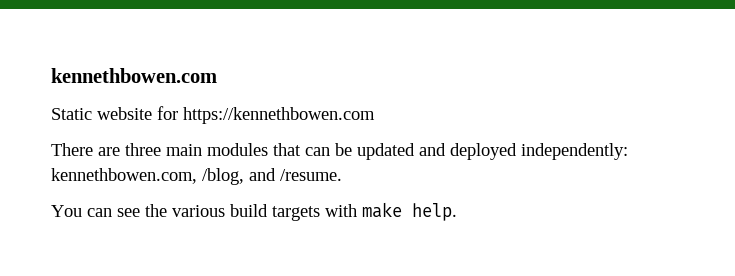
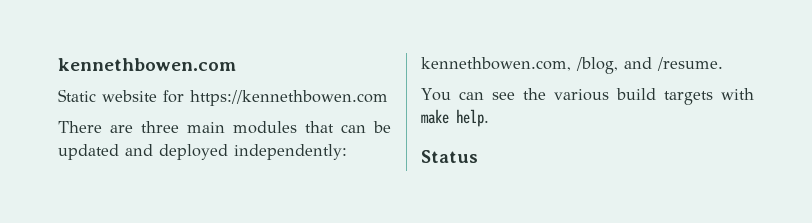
(457, 212) none -> [421,150,478,163] // Status

